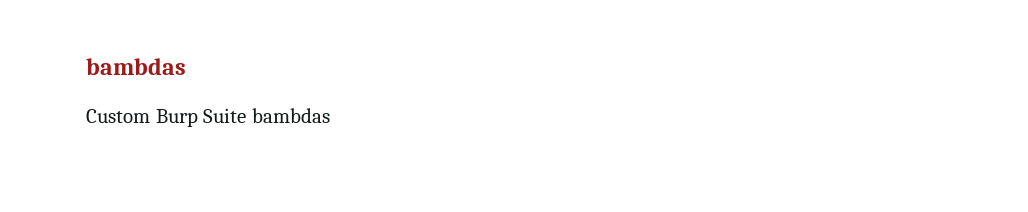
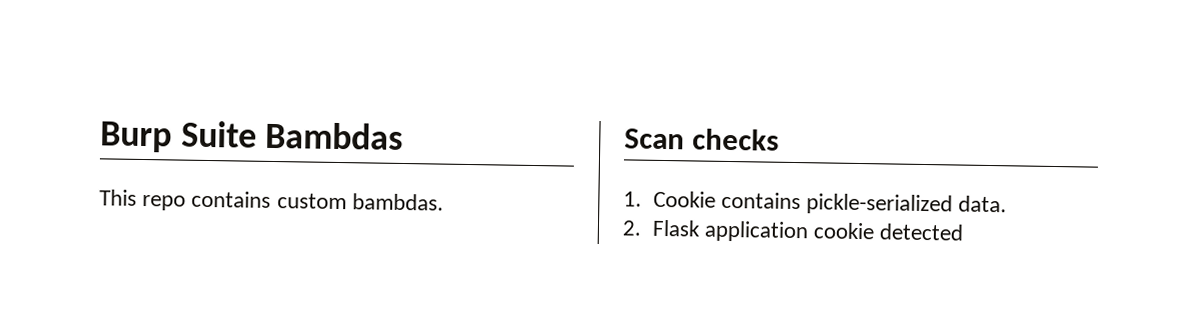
[86,58,186,75] [86,108,330,127] bambdas // Custom Burp Suite bambdas -> [100,120,404,153] [99,189,444,211] [624,128,780,151] [623,190,1008,216] [622,219,965,243] Burp Suite Bambdas // This repo contains custom bambdas. // Scan checks // 1. Cookie contains pickle-serialized data. // 2. Flask application cookie detected

